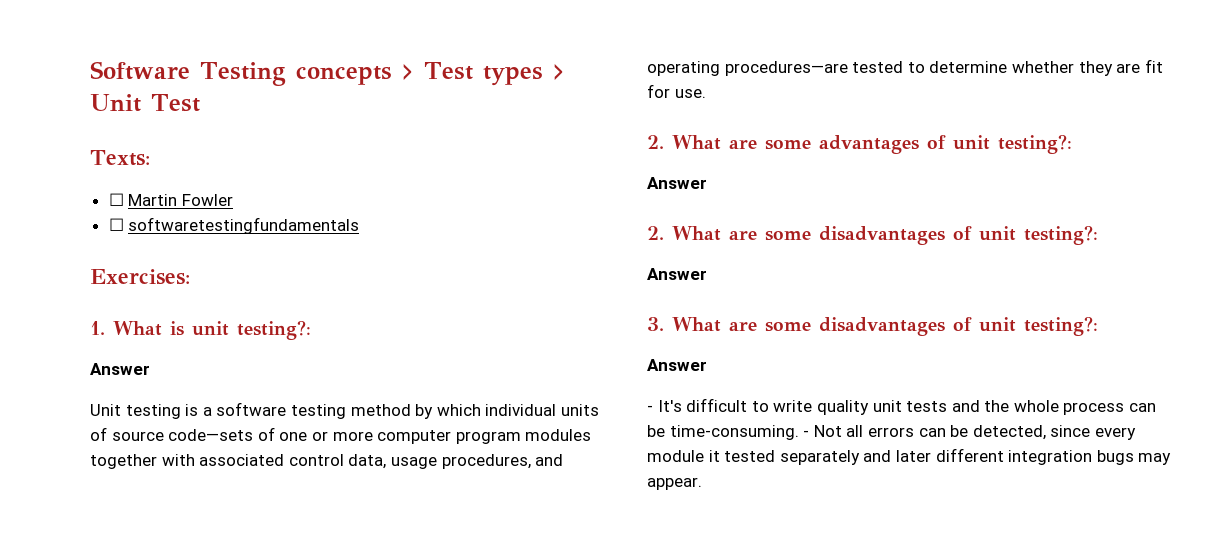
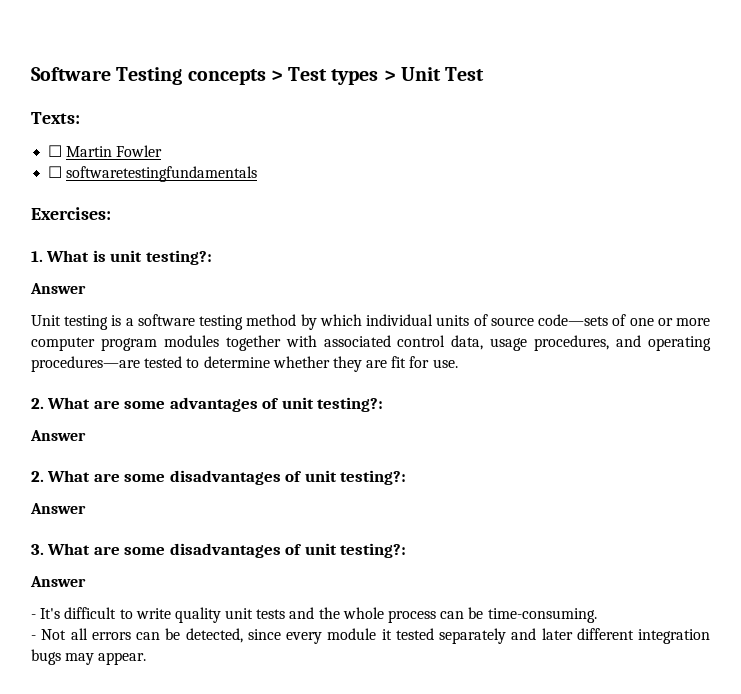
(799, 432) none -> (597, 615) //

